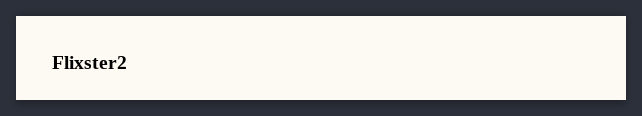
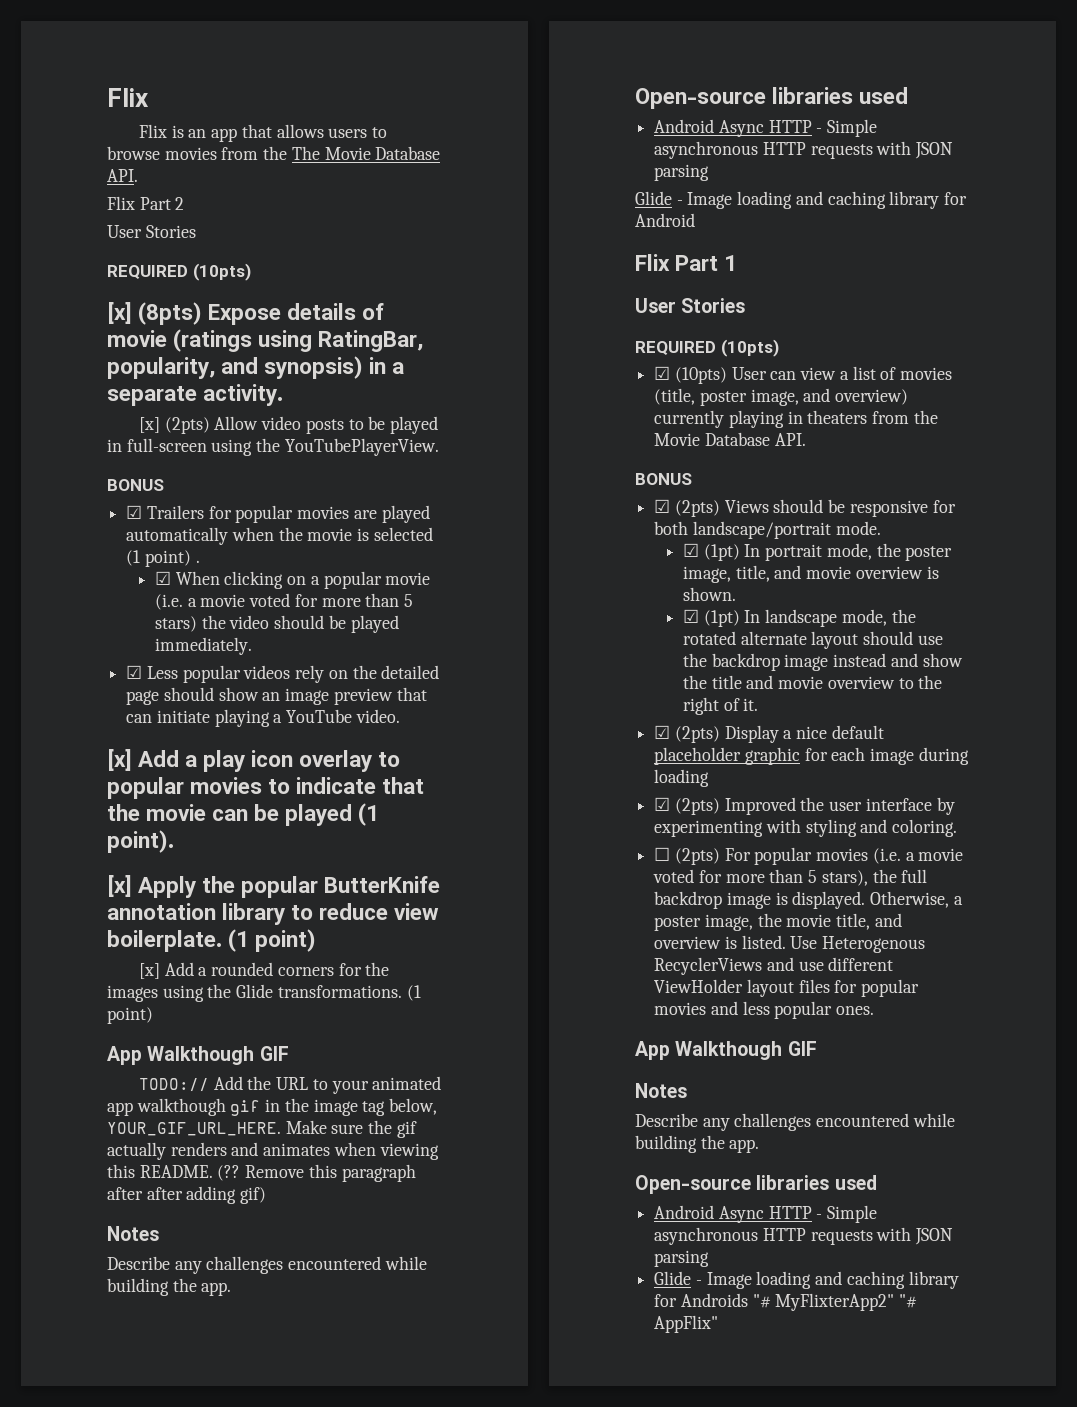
[52,56,127,69] Flixster2 -> [107,88,149,107] [139,124,388,142] [107,146,441,160] [107,169,138,182] [107,196,185,210] [107,225,196,238] [107,263,251,281] [107,302,385,325] [107,329,424,352] [107,356,405,379] [107,384,284,406] [139,416,439,434] [107,438,439,456] [107,479,164,491] [126,505,430,523] [126,527,433,545] [126,550,200,567] [154,571,431,589] [154,593,413,610] [154,615,399,633] [154,637,252,655] [126,665,440,683] [126,687,427,705] [126,709,400,727] [107,749,401,772] [107,777,425,799] [107,803,380,826] [107,830,174,853] [107,875,441,898] [107,903,440,925] [107,929,317,952] [139,962,390,979] [107,984,421,1002] [107,1007,153,1024] [107,1046,289,1065] [139,1076,442,1094] [107,1098,438,1116] [107,1120,417,1138] [107,1142,439,1160] [107,1164,416,1182] [107,1186,267,1204] [107,1226,159,1241] [107,1256,427,1274] [107,1278,232,1296] [635,87,909,109] [654,119,878,137] [654,141,954,159] [654,164,710,181] [635,191,968,209] [635,213,695,227] [635,254,738,271] [635,298,746,313] [635,339,779,357] [654,366,953,384] [654,388,909,406] [654,410,938,428] [654,432,806,446] [635,473,692,485] [654,499,956,517] [654,521,881,539] [682,543,953,561] [682,565,939,583] [682,587,736,601] [682,609,916,627] [682,631,943,649] [682,653,963,671] [682,675,943,689] [682,697,759,715] [654,725,884,743] [654,747,969,765] [654,769,710,787] [654,797,955,815] [654,819,958,837] [654,847,964,865] [653,869,928,886] [654,891,963,909] [654,913,902,931] [654,935,926,953] [654,957,894,975] [654,979,920,997] [654,1001,875,1019] [635,1041,817,1060] [635,1083,687,1098] [635,1113,955,1131] [635,1135,760,1153] [635,1175,877,1194] [654,1205,878,1223] [654,1227,954,1245] [654,1250,710,1267] [654,1271,959,1289] [654,1293,918,1311] [654,1315,719,1333] Flix // Flix is an app that allows users to browse movies from the The Movie Database API. // Flix Part 2 // User Stories // REQUIRED (10pts) // [x] (8pts) Expose details of movie (ratings using RatingBar, popularity, and synopsis) in a separate activity. // [x] (2pts) Allow video posts to be played in full-screen using the YouTubePlayerView. // BONUS // ☑ Trailers for popular movies are played automatically when the movie is selected (1 point) . // ☑ When clicking on a popular movie (i.e. a movie voted for more than 5 stars) the video should be played immediately. // ☑ Less popular videos rely on the detailed page should show an image preview that can initiate playing a YouTube video. // [x] Add a play icon overlay to popular movies to indicate that the movie can be played (1 point). // [x] Apply the popular ButterKnife annotation library to reduce view boilerplate. (1 point) // [x] Add a rounded corners for the images using the Glide transformations. (1 point) // App Walkthough GIF // TODO:// Add the URL to your animated app walkthough gif in the image tag below, YOUR_GIF_URL_HERE. Make sure the gif actually renders and animates when viewing this README. (?? Remove this paragraph after after adding gif) // Notes // Describe any challenges encountered while building the app. // Open-source libraries used // Android Async HTTP - Simple asynchronous HTTP requests with JSON parsing // Glide - Image loading and caching library for Android // Flix Part 1 // User Stories // REQUIRED (10pts) // ☑ (10pts) User can view a list of movies (title, poster image, and overview) currently playing in theaters from the Movie Database API. // BONUS // ☑ (2pts) Views should be responsive for both landscape/portrait mode. // ☑ (1pt) In portrait mode, the poster image, title, and movie overview is shown. // ☑ (1pt) In landscape mode, the rotated alternate layout should use the backdrop image instead and show the title and movie overview to the right of it. // ☑ (2pts) Display a nice default placeholder graphic for each image during loading // ☑ (2pts) Improved the user interface by experimenting with styling and coloring. // ☐ (2pts) For popular movies (i.e. a movie voted for more than 5 stars), the full backdrop image is displayed. Otherwise, a poster image, the movie title, and overview is listed. Use Heterogenous RecyclerViews and use different ViewHolder layout files for popular movies and less popular ones. // App Walkthough GIF // Notes // Describe any challenges encountered while building the app. // Open-source libraries used // Android Async HTTP - Simple asynchronous HTTP requests with JSON parsing // Glide - Image loading and caching library for Androids "# MyFlixterApp2" "# AppFlix"

